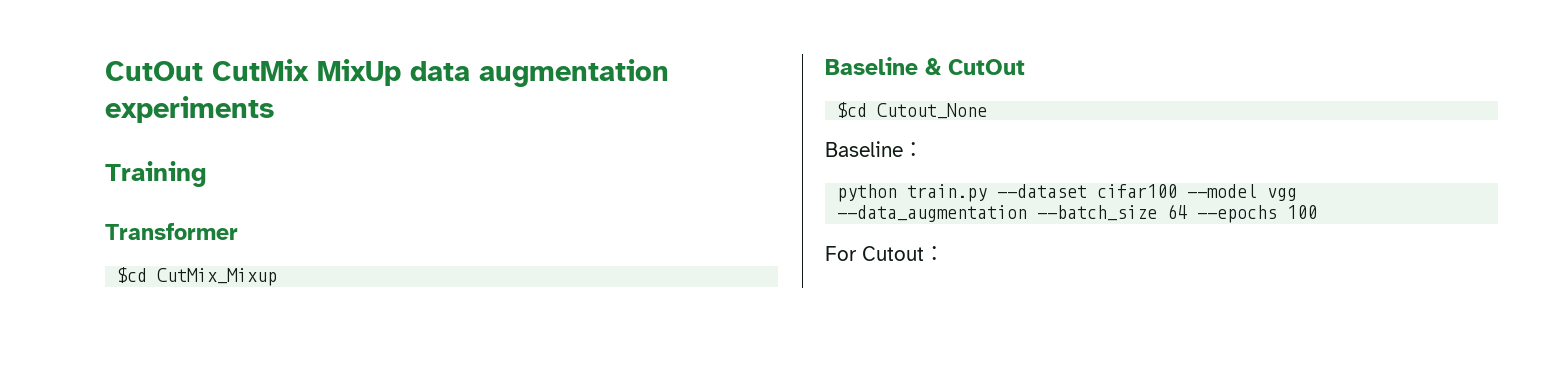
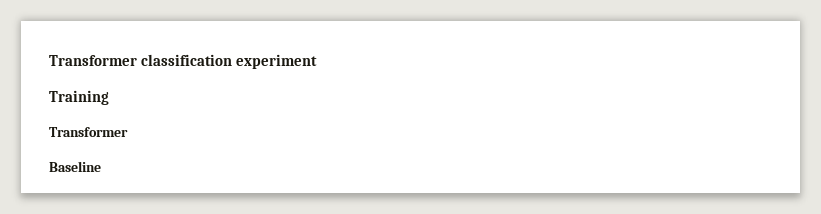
[105,59,669,87] [105,96,274,123] CutOut CutMix MixUp data augmentation experiments -> [49,54,318,69] Transformer classification experiment
[117,267,278,286] [825,57,1025,75] [837,102,988,119] [825,141,924,157] [837,184,1298,202] [837,204,1318,223] [825,246,945,261] // $cd CutMix_Mixup // Baseline & CutOut // $cd Cutout_None // Baseline： // python train.py --dataset cifar100 --model vgg --data_augmentation --batch_size 64 --epochs 100 // For Cutout： -> [49,161,101,172] // Baseline

